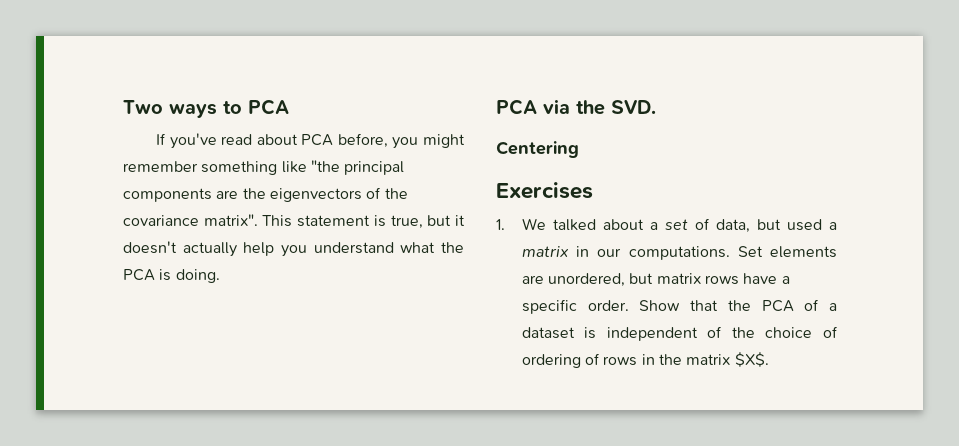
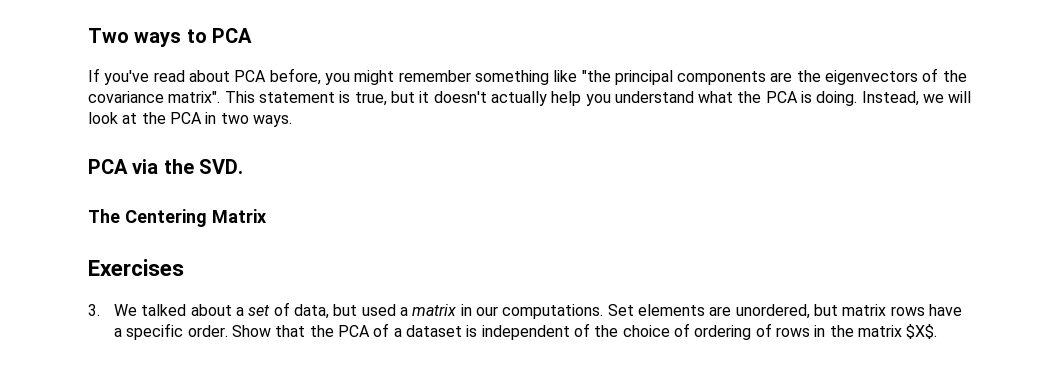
(220, 276) none -> [861,91,972,106] [88,112,292,127] Instead, we will look at the PCA in two ways.
(656, 107) none -> [88,209,120,223] The
(579, 149) none -> [211,209,267,223] Matrix
[496,219,505,230] 1. -> [88,304,100,316] 3.

